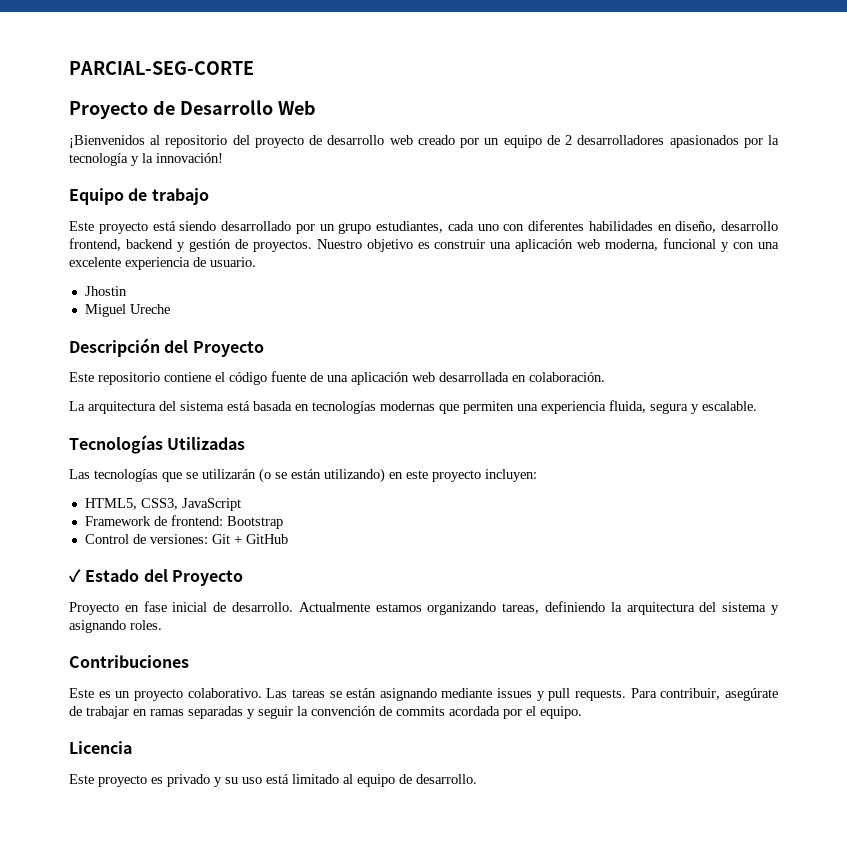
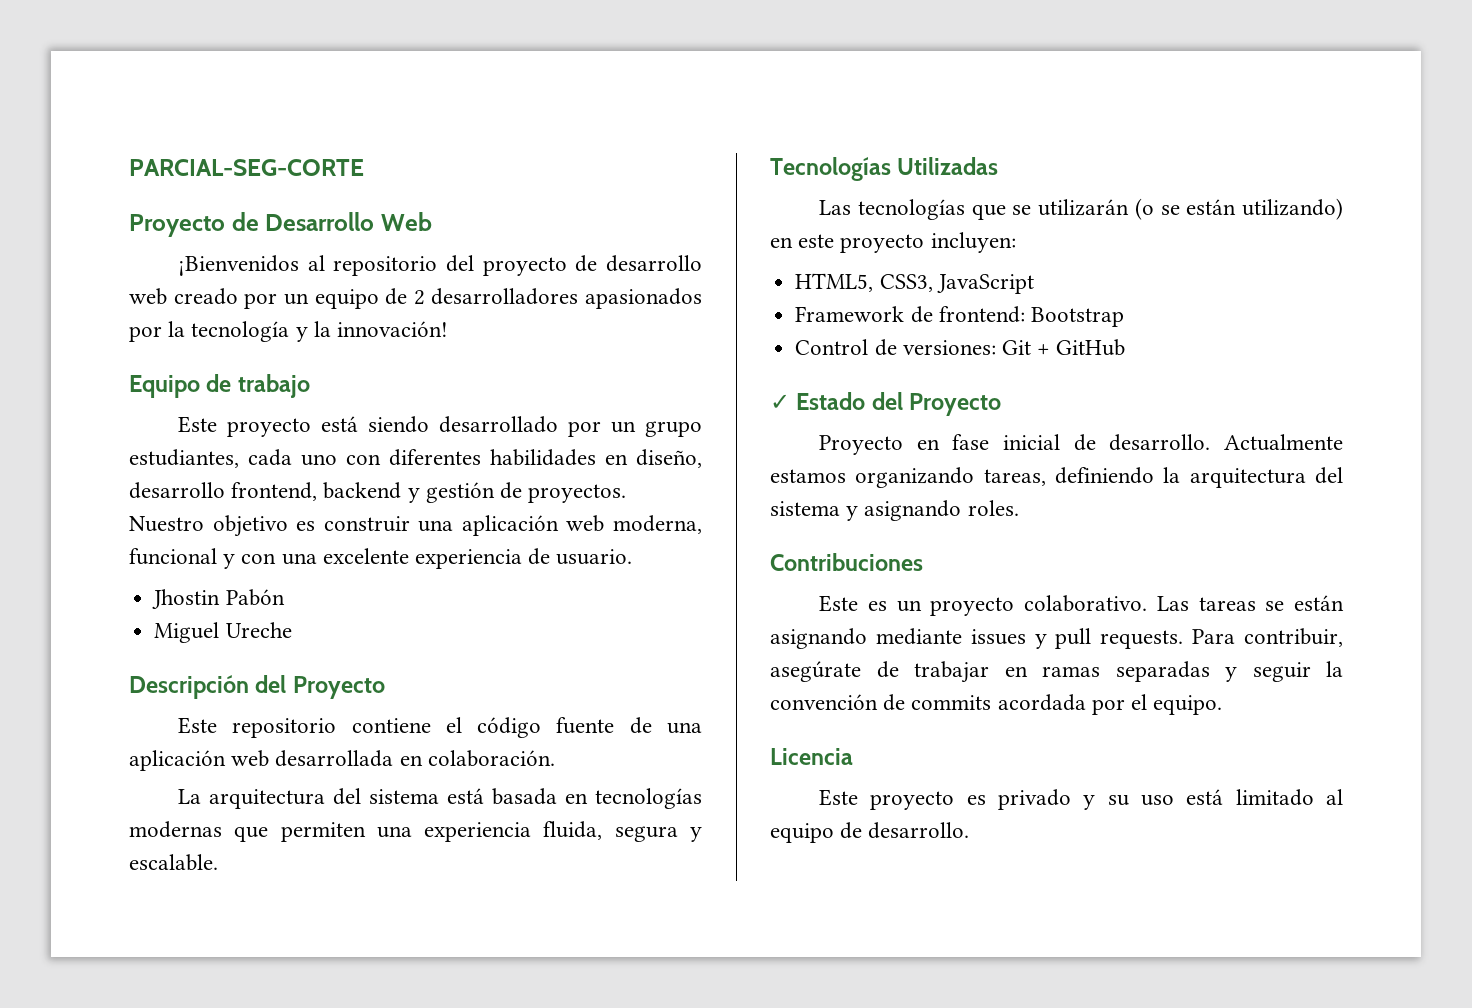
(127, 291) none -> [225,589,285,606] Pabón

